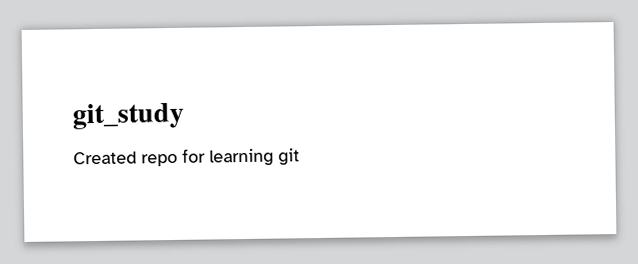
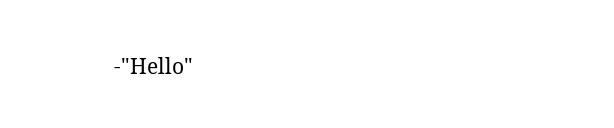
[72,102,184,130] [73,148,300,167] git_study // Created repo for learning git -> [114,57,193,74] -"Hello"

